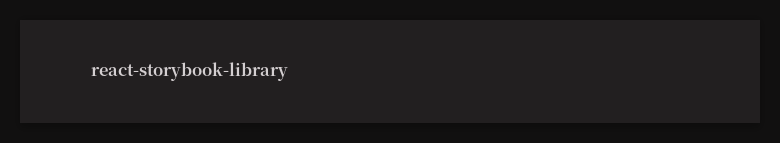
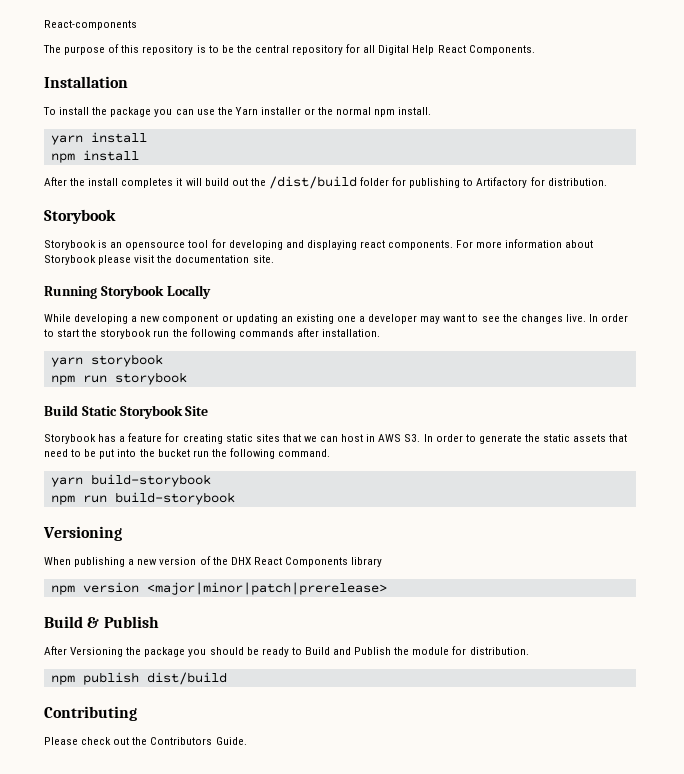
[91,62,288,81] react-storybook-library -> [44,20,137,30] [43,44,535,55] [44,76,128,88] [43,107,432,117] [50,132,147,145] [50,150,139,163] [44,176,607,189] [44,209,116,224] [44,239,594,250] [44,255,274,265] [44,285,211,299] [44,314,629,324] [44,328,380,339] [50,354,163,367] [50,372,187,385] [44,405,209,419] [44,433,628,444] [44,448,331,459] [50,474,211,487] [50,492,235,505] [43,526,122,541] [44,556,383,567] [50,582,387,595] [44,616,159,628] [44,646,529,657] [50,672,227,685] [44,706,137,721] [44,737,247,745] React-components // The purpose of this repository is to be the central repository for all Digital Help React Components. // Installation // To install the package you can use the Yarn installer or the normal npm install. // yarn install // npm install // After the install completes it will build out the /dist/build folder for publishing to Artifactory for distribution. // Storybook // Storybook is an opensource tool for developing and displaying react components. For more information about Storybook please visit the documentation site. // Running Storybook Locally // While developing a new component or updating an existing one a developer may want to see the changes live. In order to start the storybook run the following commands after installation. // yarn storybook // npm run storybook // Build Static Storybook Site // Storybook has a feature for creating static sites that we can host in AWS S3. In order to generate the static assets that need to be put into the bucket run the following command. // yarn build-storybook // npm run build-storybook // Versioning // When publishing a new version of the DHX React Components library // npm version <major|minor|patch|prerelease> // Build & Publish // After Versioning the package you should be ready to Build and Publish the module for distribution. // npm publish dist/build // Contributing // Please check out the Contributors Guide.

